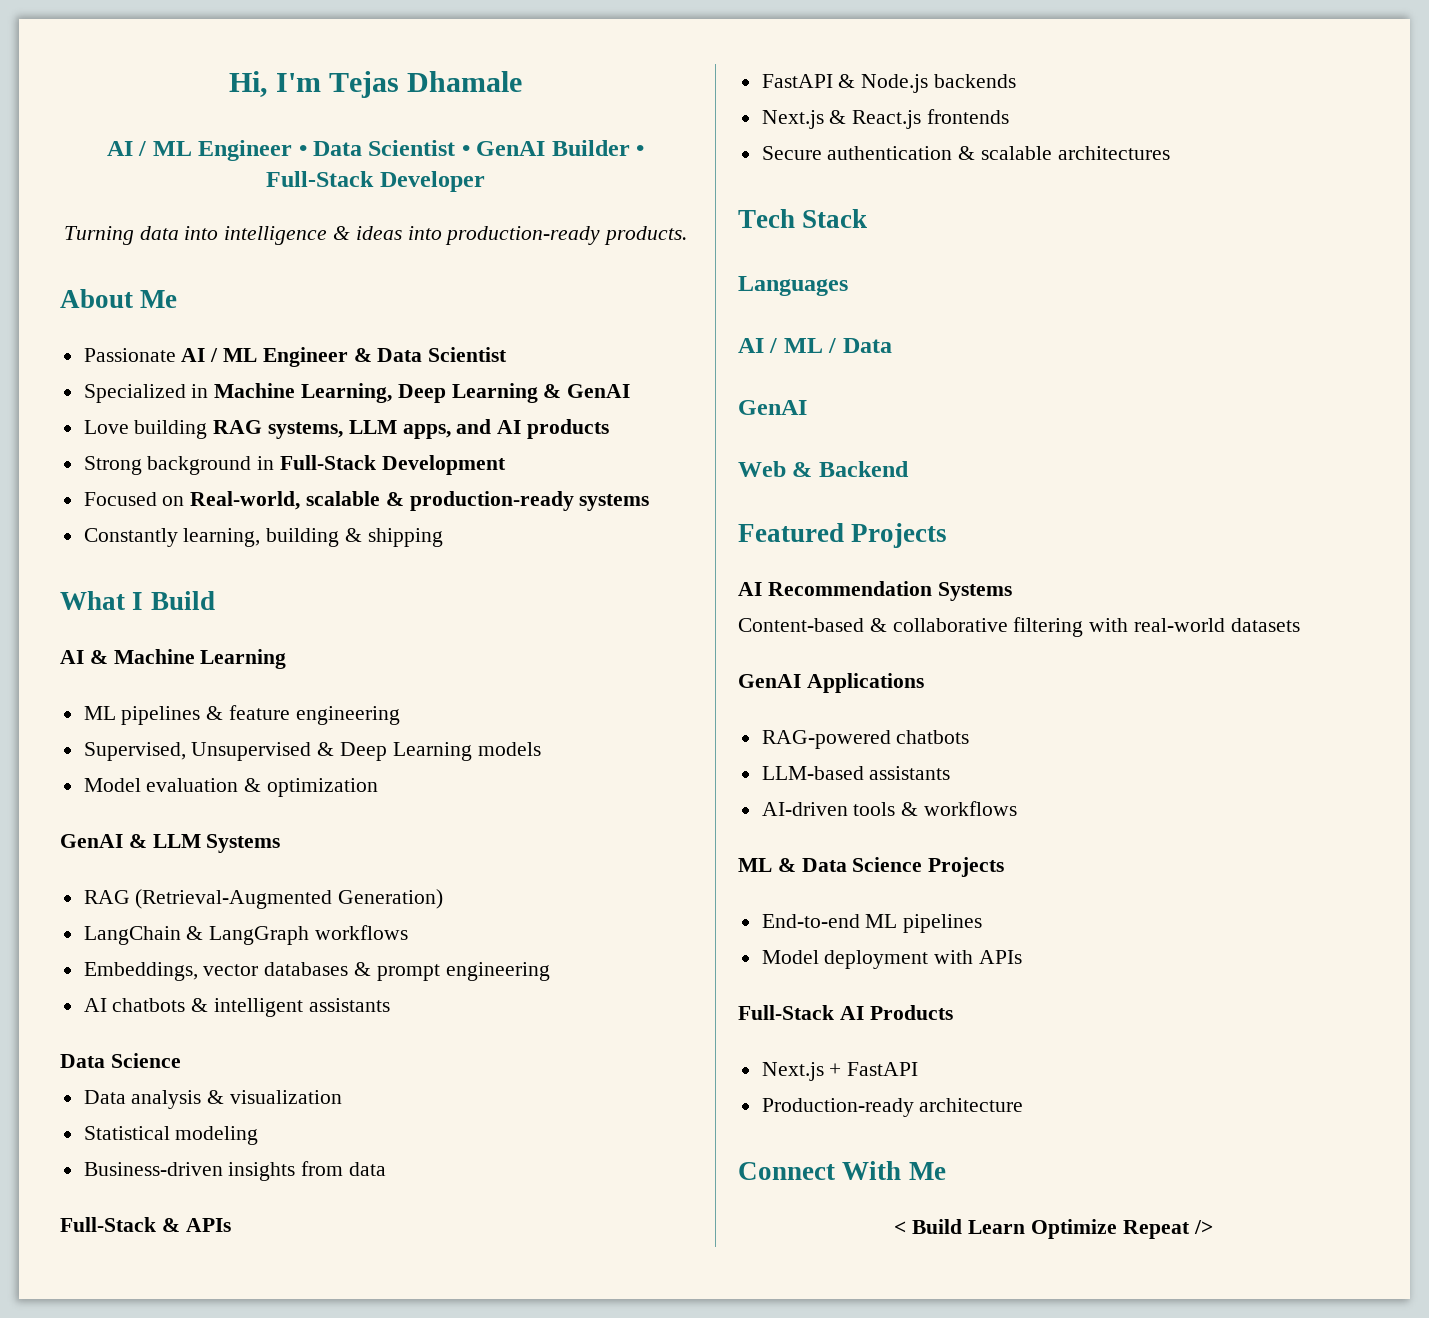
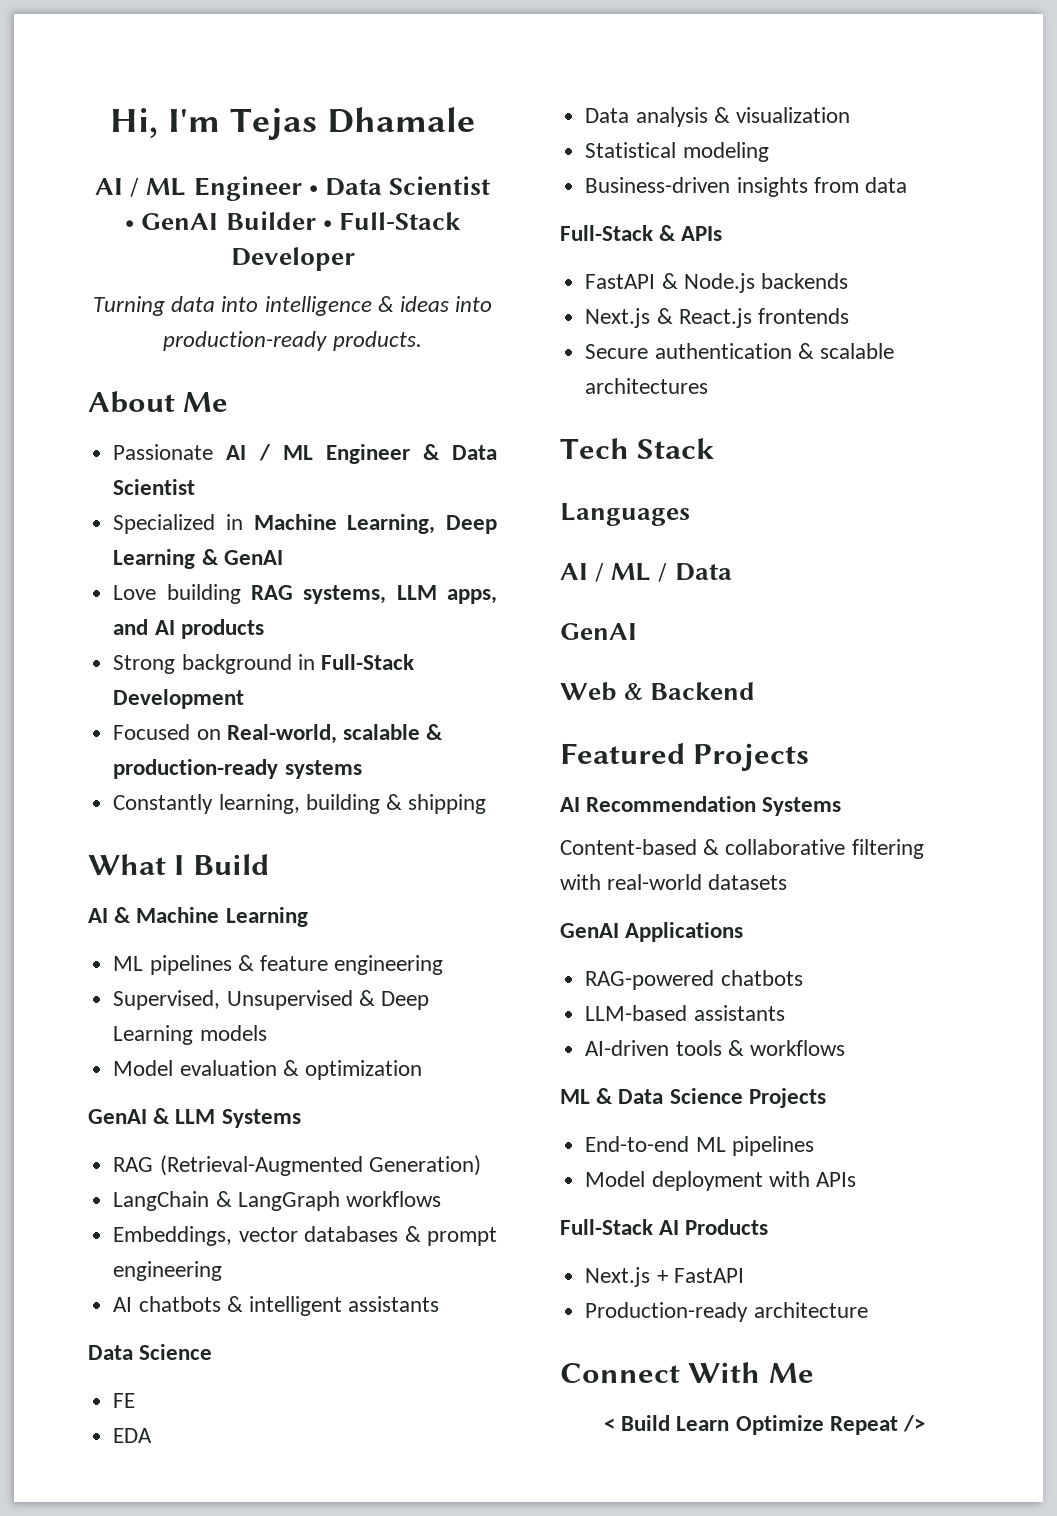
(181, 1060) none -> [113,1393,136,1408] [113,1428,153,1443] // FE // EDA

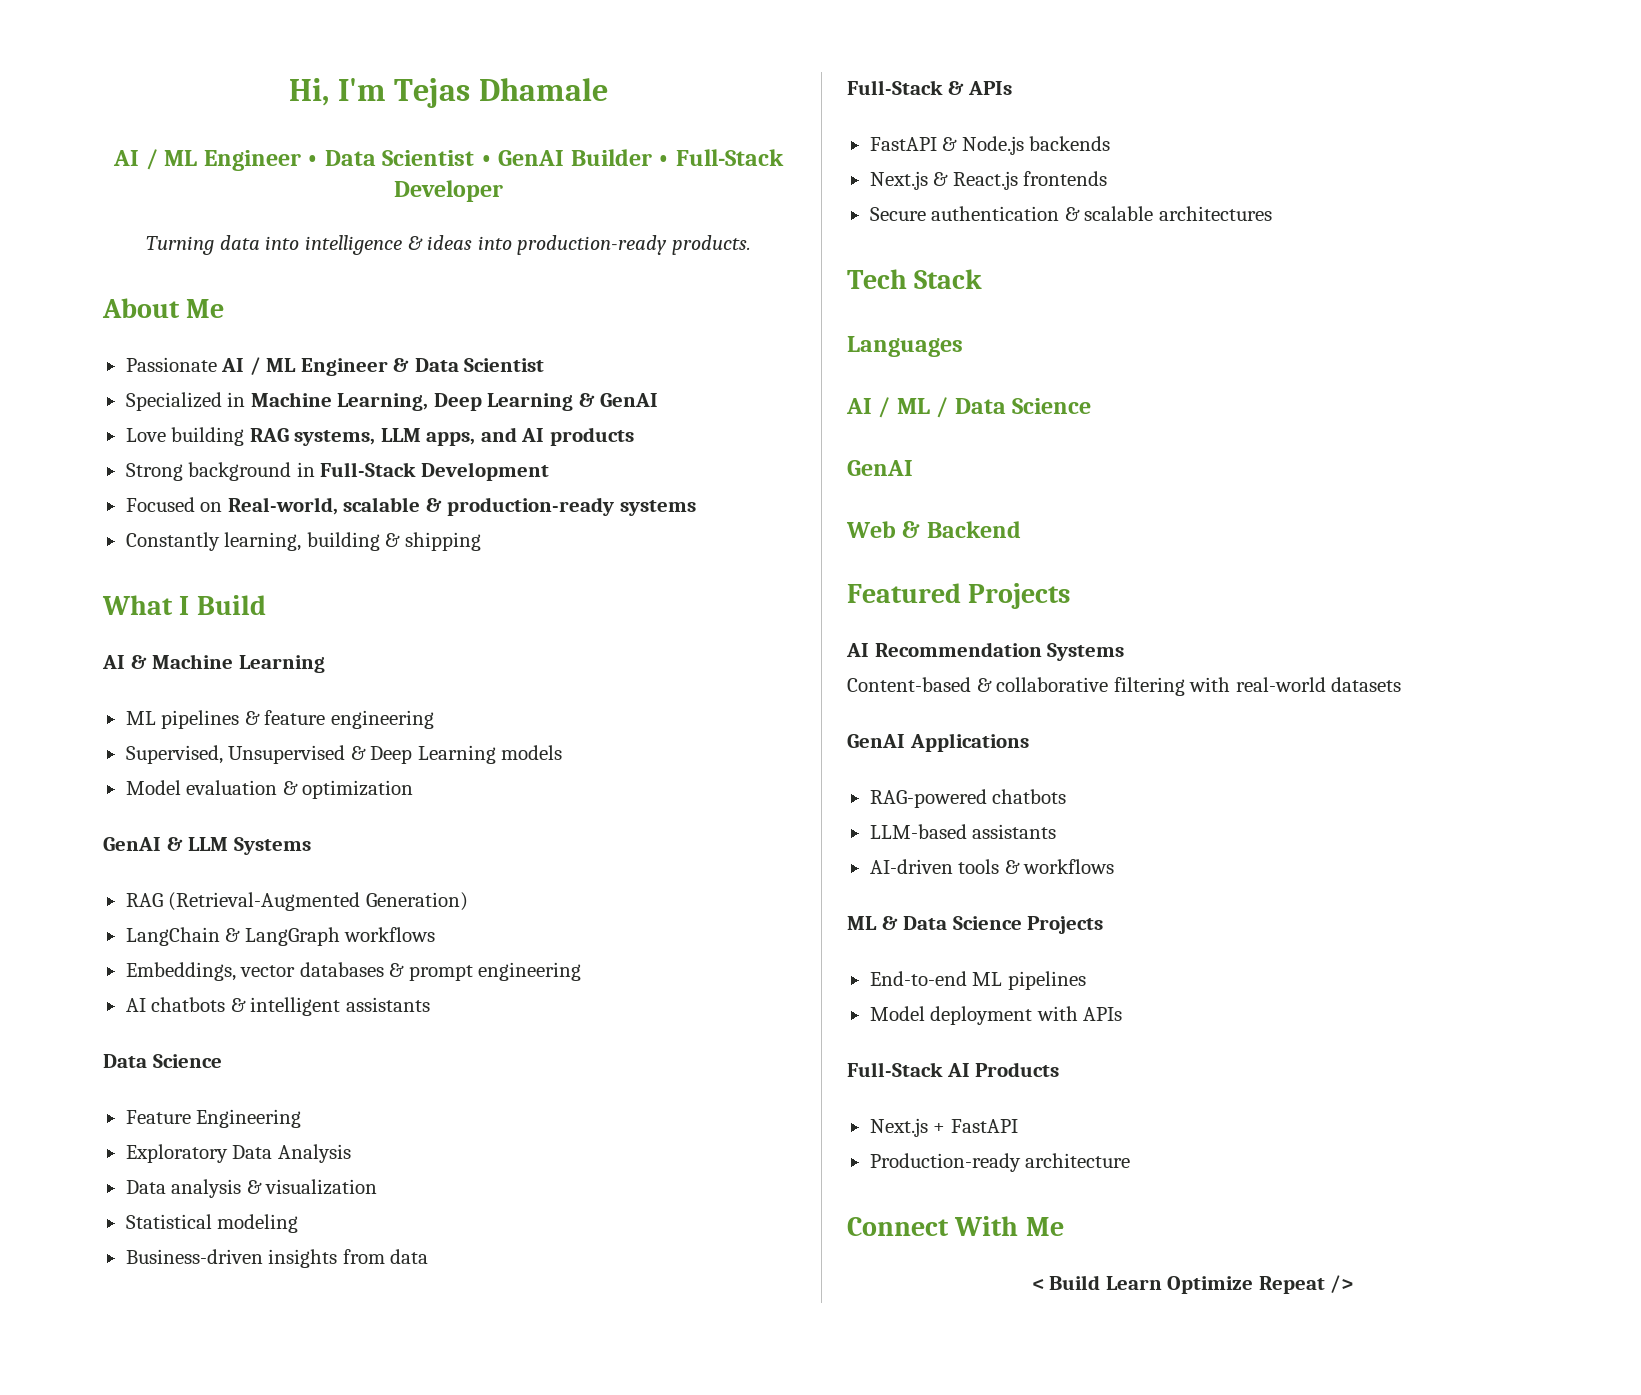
[113,1393,136,1408] [113,1428,153,1443] FE // EDA -> [125,1109,302,1128] [125,1144,351,1163] Feature Engineering // Exploratory Data Analysis
(732, 572) none -> [1012,398,1092,414] Science

